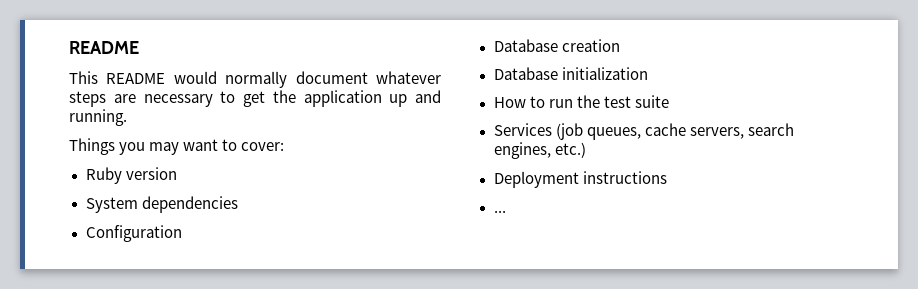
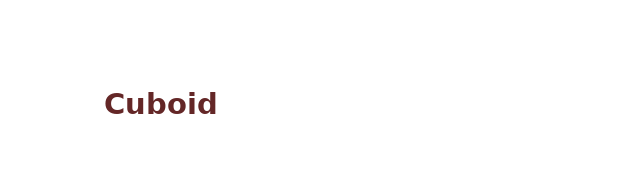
[69,41,139,54] [69,71,441,88] [69,90,441,107] [69,109,127,126] [69,138,285,155] [85,167,177,184] [85,196,238,213] [85,225,182,242] [493,39,620,52] [493,67,648,80] [493,95,669,108] [493,123,794,140] [493,142,586,159] [493,171,667,188] [493,210,506,213] README // This README would normally document whatever steps are necessary to get the application up and running. // Things you may want to cover: // Ruby version // System dependencies // Configuration // Database creation // Database initialization // How to run the test suite // Services (job queues, cache servers, search engines, etc.) // Deployment instructions // ... -> [104,92,218,114] Cuboid

